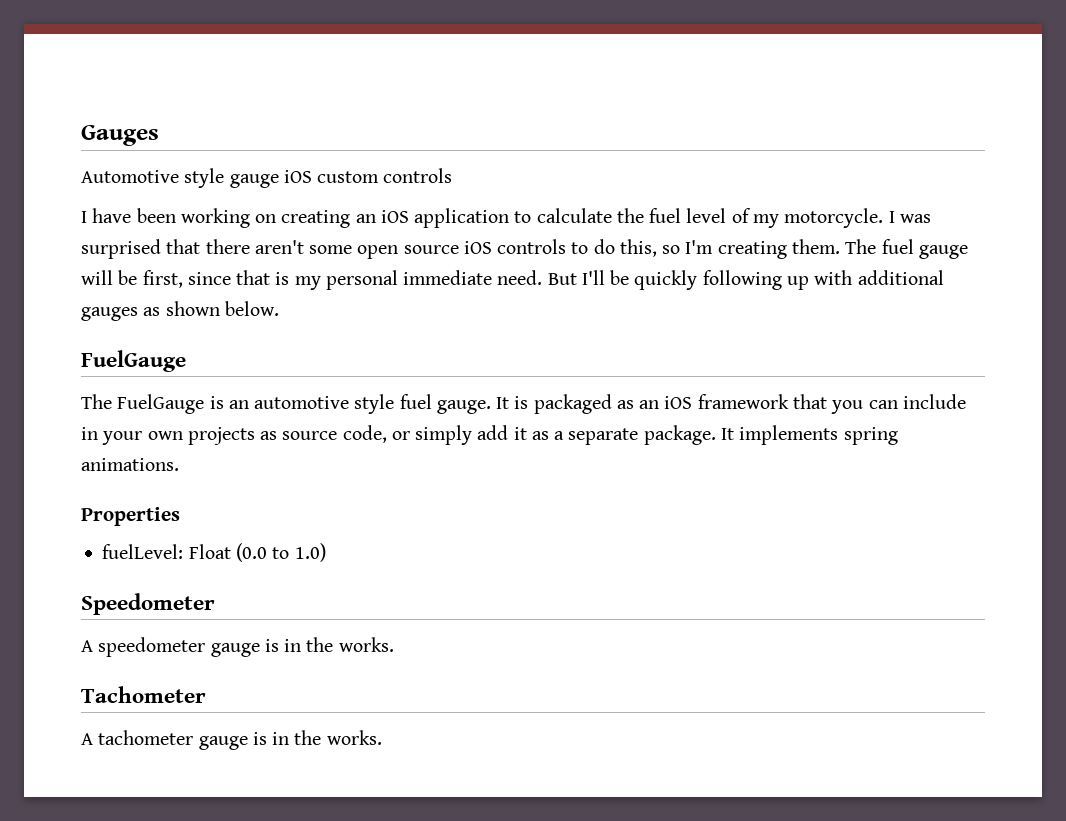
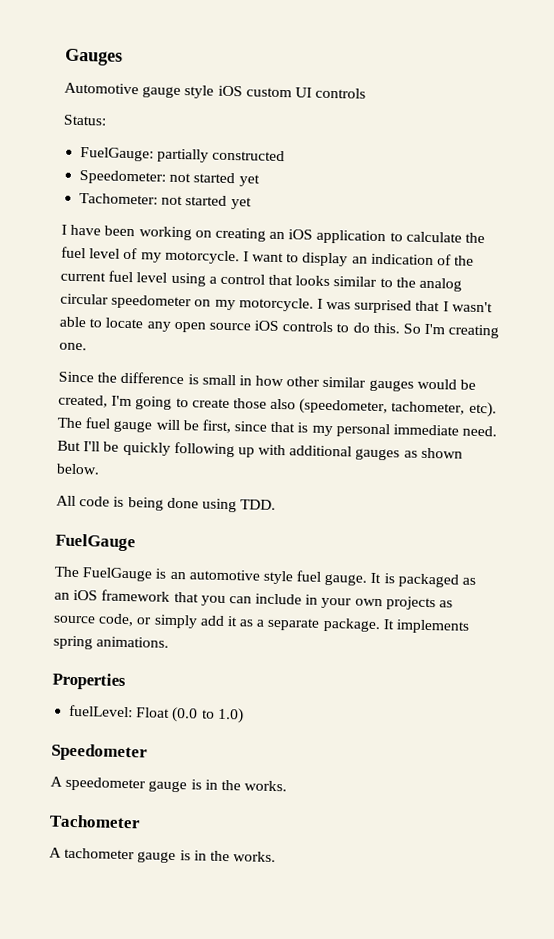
[184,168,279,188] style gauge -> [142,85,215,99] gauge style
[383,168,453,183] controls -> [294,87,367,99] [63,114,107,126] [80,147,286,163] [79,170,260,187] [79,193,252,210] UI controls // Status: // FuelGauge: partially constructed // Speedometer: not started yet // Tachometer: not started yet
[899,214,931,223] [81,239,353,259] was surprised that there aren't some -> [252,252,475,267] [60,270,463,292] [60,293,493,314] [59,316,171,332] want to display an indication of the current fuel level using a control that looks similar to the analog circular speedometer on my motorcycle. I was surprised that I wasn't able to locate any
[619,239,840,259] this, so I'm creating them. -> [372,322,500,339] [59,342,87,351] [58,371,477,392] [58,394,497,418] this. So I'm creating one. // Since the difference is small in how other similar gauges would be created, I'm going to create those also (speedometer, tachometer, etc).
(279, 308) none -> [56,495,277,513] // All code is being done using TDD.

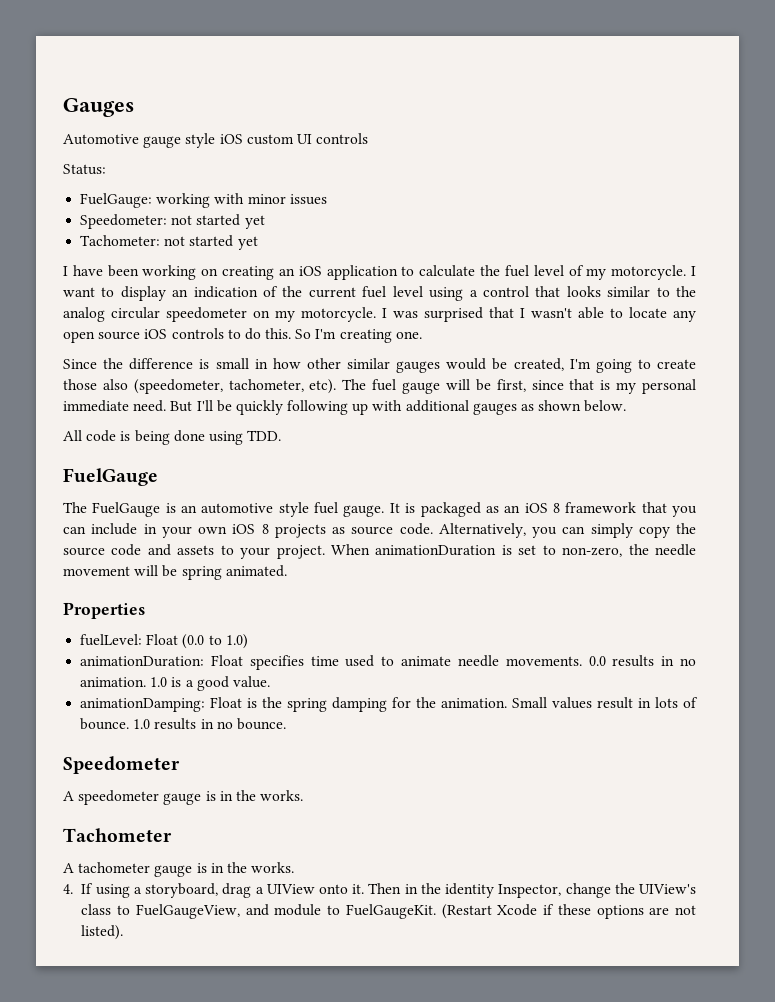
[157,148,286,163] partially constructed -> [156,193,327,208] working with minor issues
(99, 595) none -> [552,503,560,513] 8
(383, 602) none -> [232,524,269,534] iOS 8
[98,613,471,634] [53,635,170,650] code, or simply add it as a separate package. It implements spring animations. -> [399,523,696,538] [63,544,697,559] [63,565,287,580] code. Alternatively, you can simply copy the source code and assets to your project. When animationDuration is set to non-zero, the needle movement will be spring animated.
(244, 715) none -> [80,655,696,670] [80,676,270,691] [80,697,699,712] [80,718,286,730] // animationDuration: Float specifies time used to animate needle movements. 0.0 results in no animation. 1.0 is a good value. // animationDamping: Float is the spring damping for the animation. Small values result in lots of bounce. 1.0 results in no bounce.
(277, 857) none -> [63,883,696,898] [81,904,697,919] [81,925,124,940] // 4. If using a storyboard, drag a UIView onto it. Then in the identity Inspector, change the UIView's class to FuelGaugeView, and module to FuelGaugeKit. (Restart Xcode if these options are not listed).

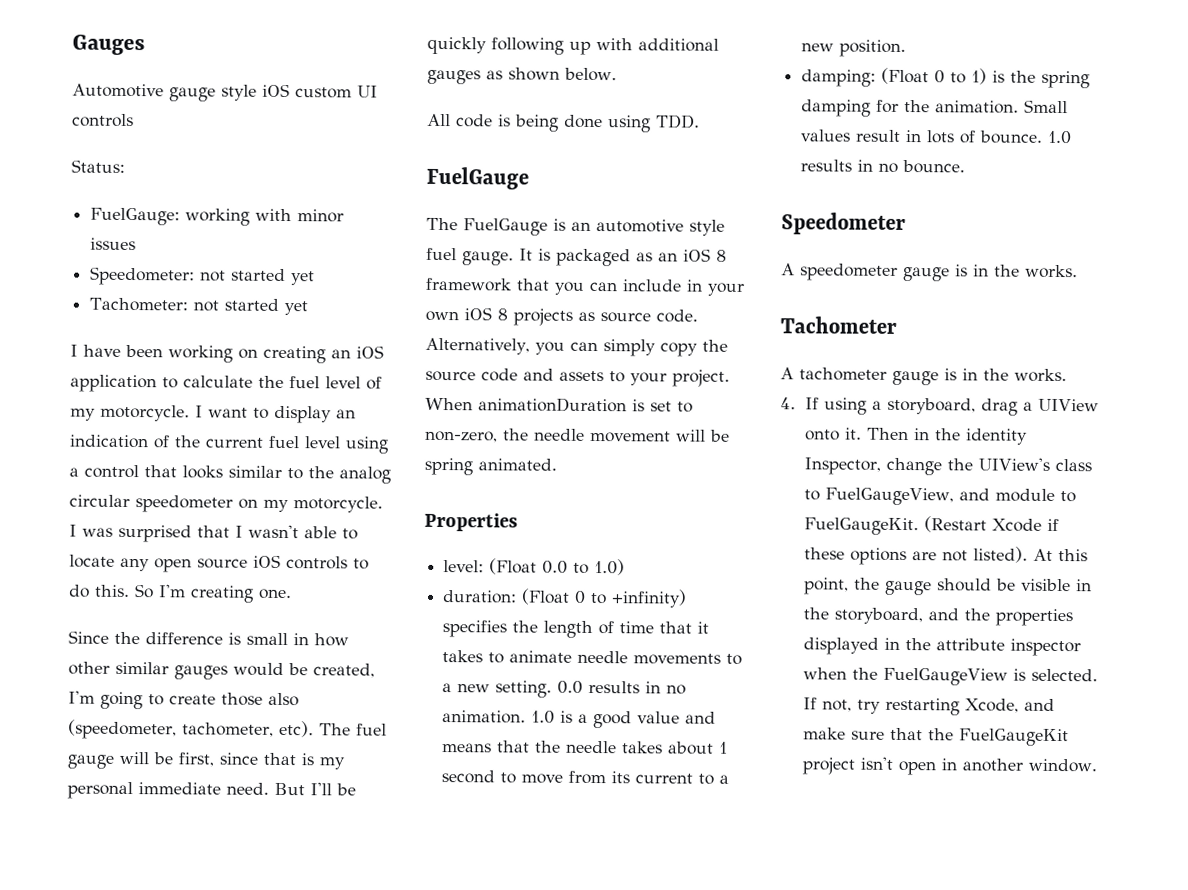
[80,634,205,649] fuelLevel: Float (0.0 -> [443,558,569,575] level: (Float 0.0
[80,655,582,670] animationDuration: Float specifies time used to animate needle movements. -> [442,588,688,608] [442,620,710,639] [442,650,743,665] [442,680,553,698] duration: (Float 0 to +infinity) specifies the length of time that it takes to animate needle movements to a new setting.
[232,676,270,688] [80,697,243,712] value. // animationDamping: Float -> [637,711,717,724] [442,740,729,755] [441,770,730,785] [801,39,907,58] [801,67,988,87] value and means that the needle takes about 1 second to move from its current to a new position. // damping: (Float 0 to 1)
(124, 932) none -> [1032,548,1088,562] [803,577,1092,596] [802,607,1073,627] [802,637,1081,657] [802,667,1098,686] [802,697,1055,716] [802,727,1069,747] [801,756,1097,776] At this point, the gauge should be visible in the storyboard, and the properties displayed in the attribute inspector when the FuelGaugeView is selected. If not, try restarting Xcode, and make sure that the FuelGaugeKit project isn't open in another window.

